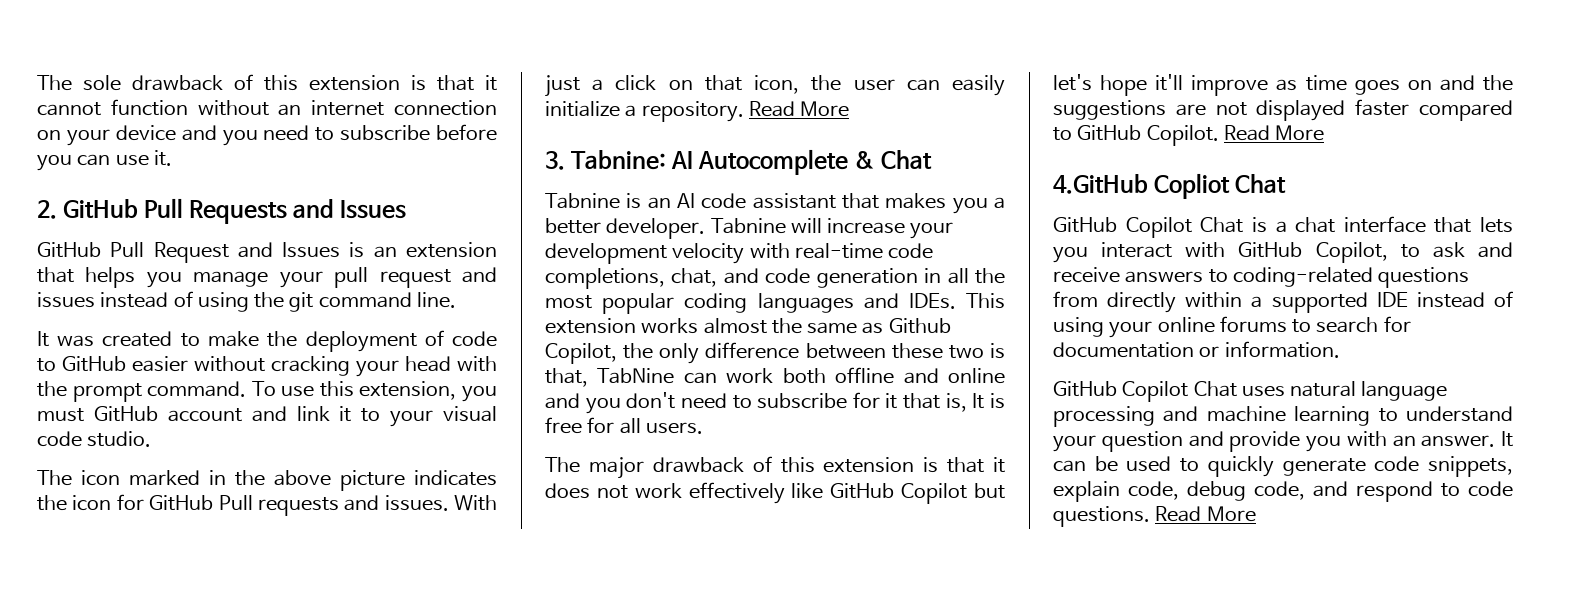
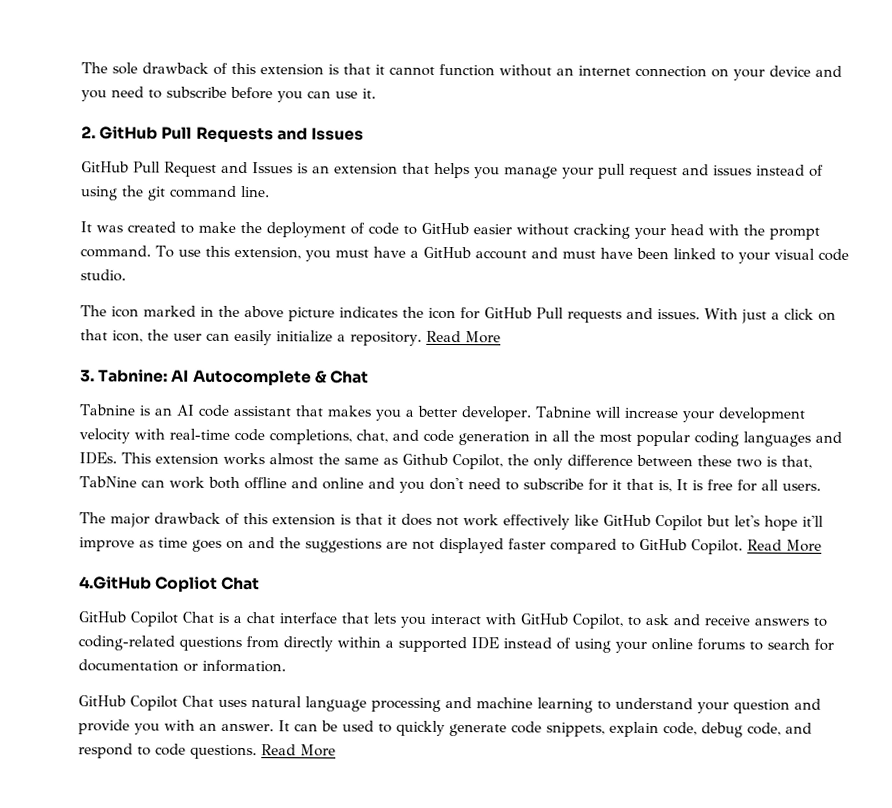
(84, 415) none -> [372,246,419,258] have a
[296,406,352,422] link it -> [561,247,716,260] must have been linked

